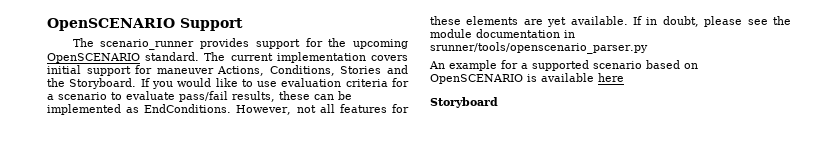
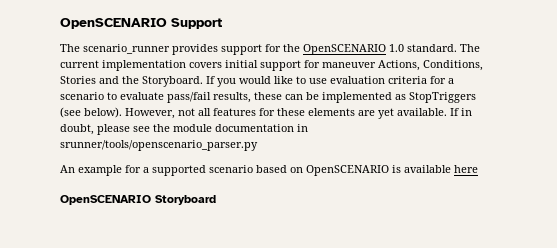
[353,39,408,49] [47,53,140,63] upcoming OpenSCENARIO -> [303,44,404,55] OpenSCENARIO 1.0
[144,104,232,113] EndConditions. -> [409,92,476,103] [60,107,122,118] StopTriggers (see below).
(624, 77) none -> [60,195,151,205] OpenSCENARIO

